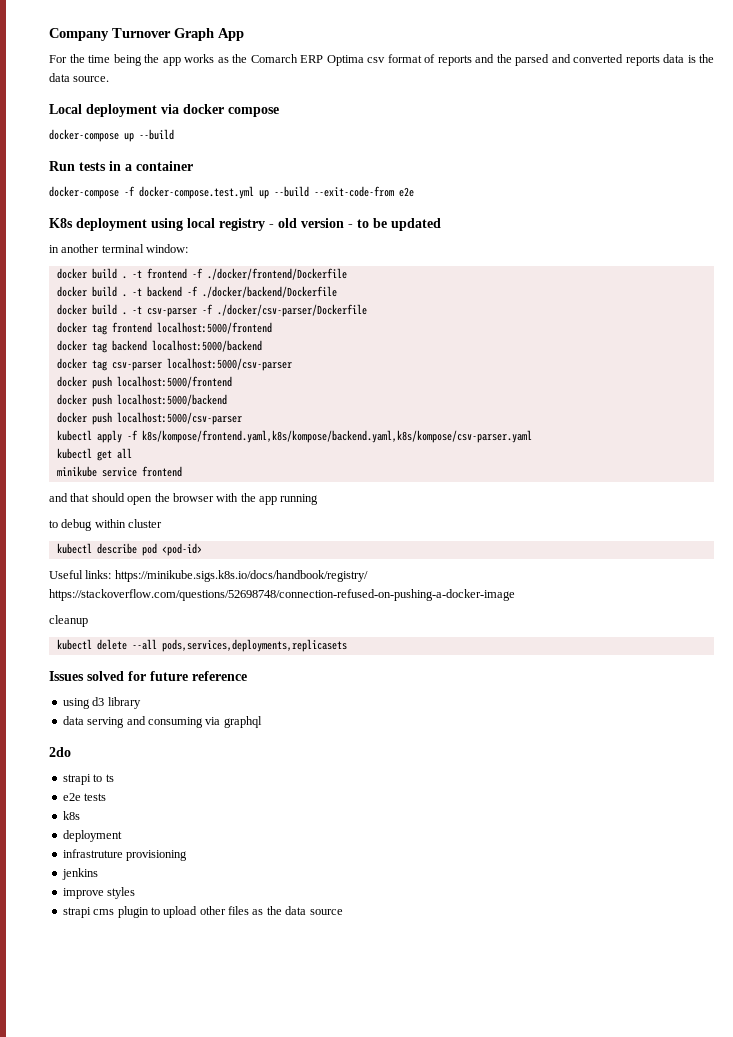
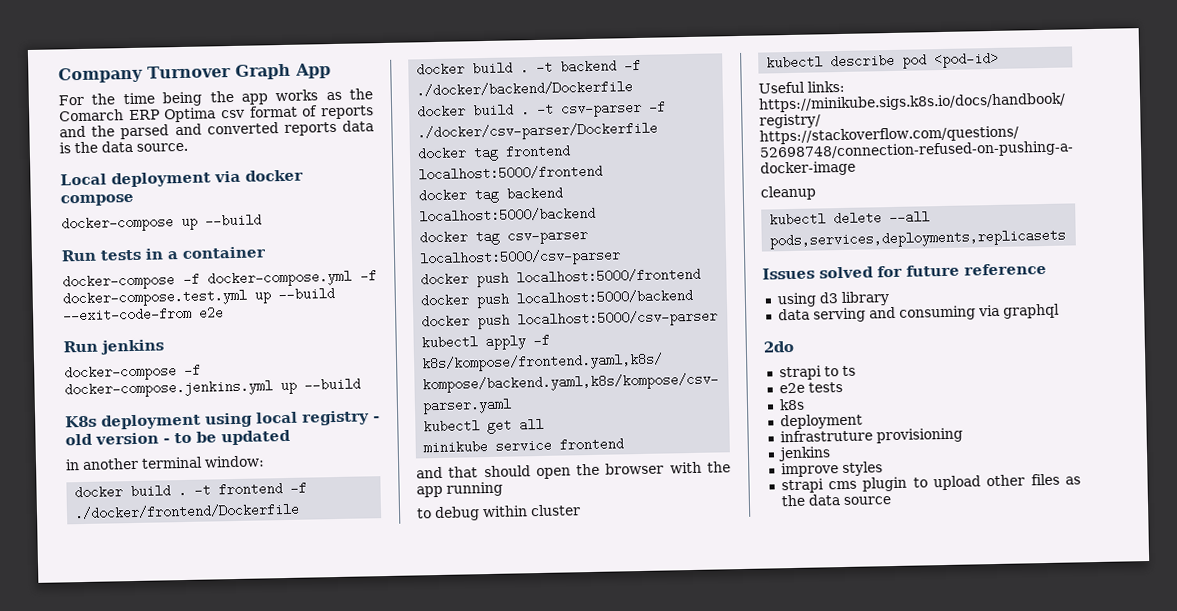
(135, 191) none -> [207,269,378,288] docker-compose.yml -f
(414, 192) none -> [63,339,164,355] [64,363,201,382] [64,377,361,399] // Run jenkins // docker-compose -f docker-compose.jenkins.yml up --build

